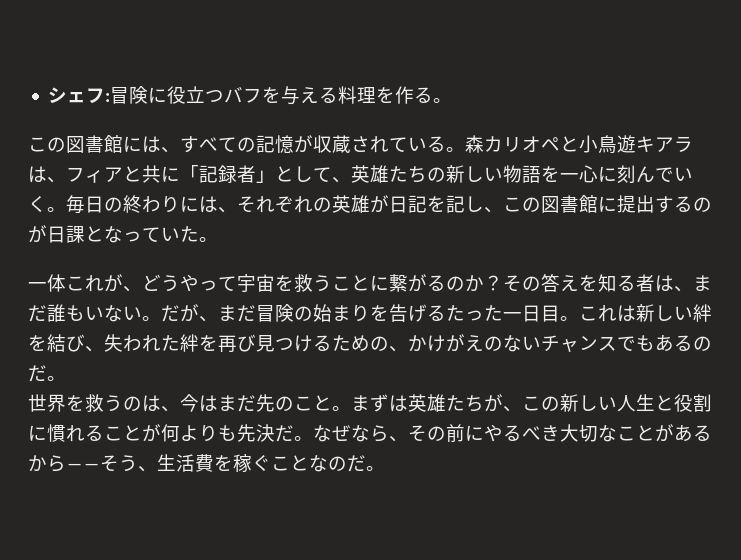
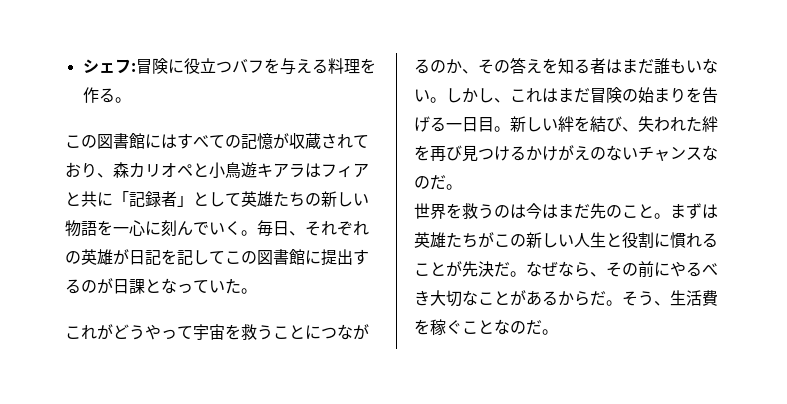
[161,147,180,153] 、 -> (177, 141) none
[408,136,465,152] いる。 -> [65,162,113,178] おり、
[47,177,66,183] 、 -> (321, 170) none
[332,177,351,183] 、 -> (241, 199) none
[104,195,218,213] の終わりには -> (289, 228) none
[484,207,503,213] 、 -> [209,251,225,264] て
[28,274,142,292] 一体これが、 -> [65,324,113,340] これが
[389,274,408,292] 繋 -> [321,324,353,340] つな
[484,275,503,291] ？ -> [462,69,478,74] 、
[674,286,693,292] 、 -> (622, 66) none
[161,304,218,322] だが、 -> [446,88,558,103] しかし、これは
[446,305,503,321] たった -> (446, 124) none
[579,305,636,322] これは -> (510, 129) none
[332,335,408,352] ための、 -> (526, 153) none
[617,334,693,352] でもある -> [702,145,718,161] な
[161,406,180,412] 、 -> (526, 211) none
[503,406,522,412] 、 -> (494, 240) none
[161,424,237,442] 何よりも -> (462, 269) none
[66,463,100,470] ―― -> [590,291,622,306] だ。

